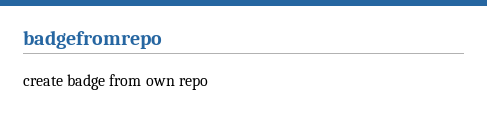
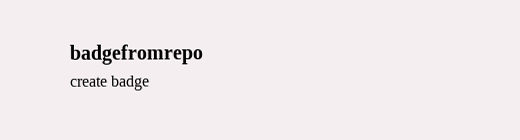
[109,74,208,90] from own repo -> (151, 83) none

